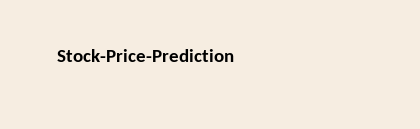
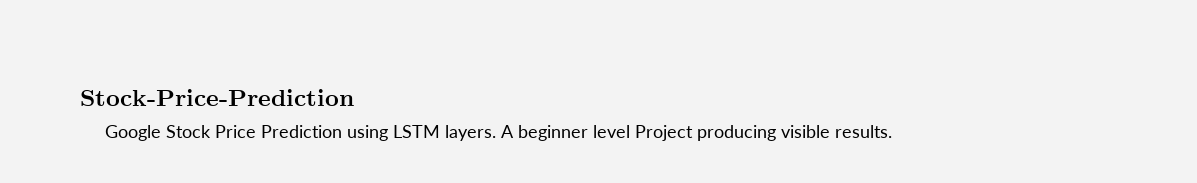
(234, 55) none -> [105,125,893,141] // Google Stock Price Prediction using LSTM layers. A beginner level Project producing visible results.

